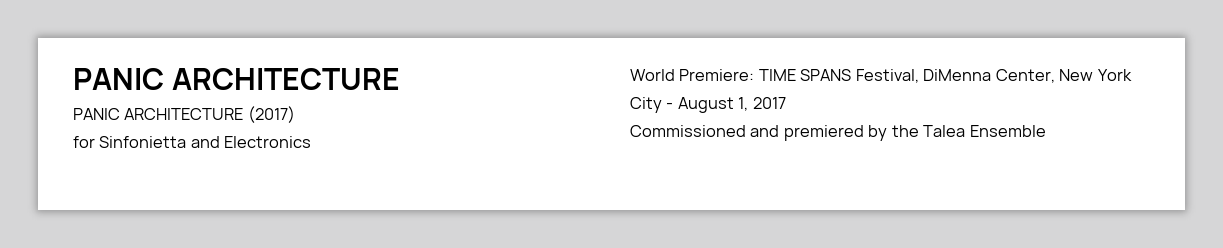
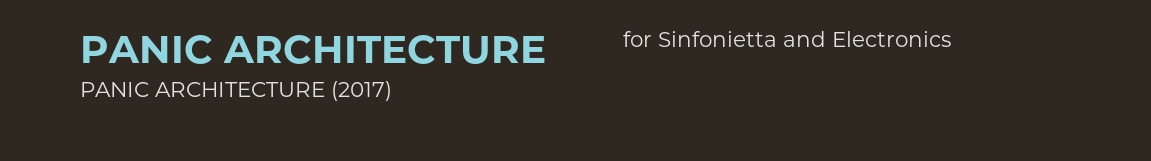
[630,69,1132,83] [630,97,786,113] [630,125,1046,141] // World Premiere: TIME SPANS Festival, DiMenna Center, New York City - August 1, 2017 // Commissioned and premiered by the Talea Ensemble -> (952, 39) none

